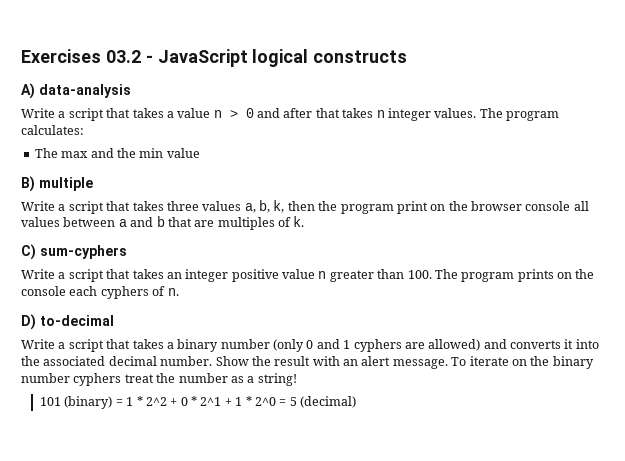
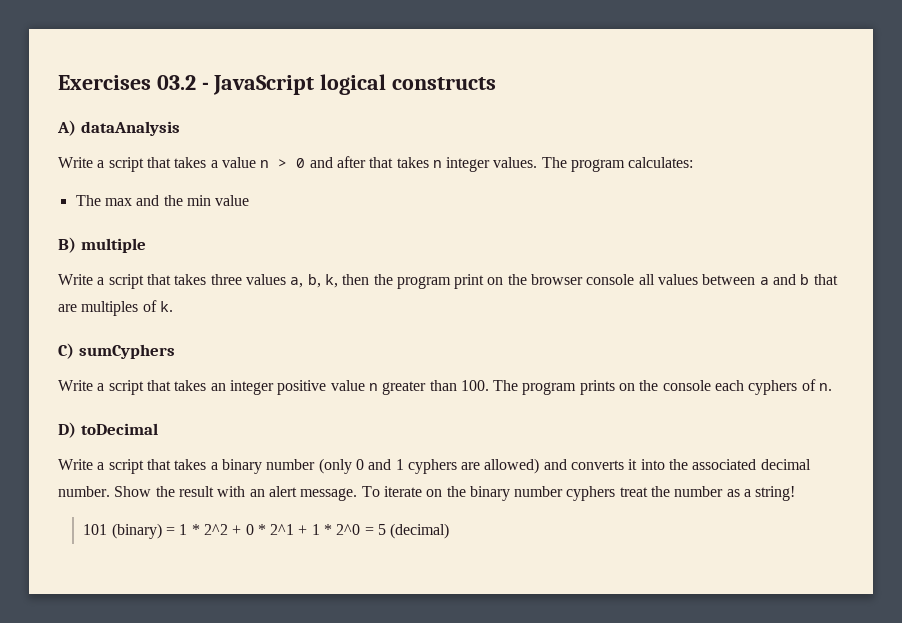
[38,84,131,98] data-analysis -> [80,121,180,136] dataAnalysis
[39,245,127,259] sum-cyphers -> [78,344,175,359] sumCyphers
[39,315,114,326] to-decimal -> [80,423,158,435] toDecimal

